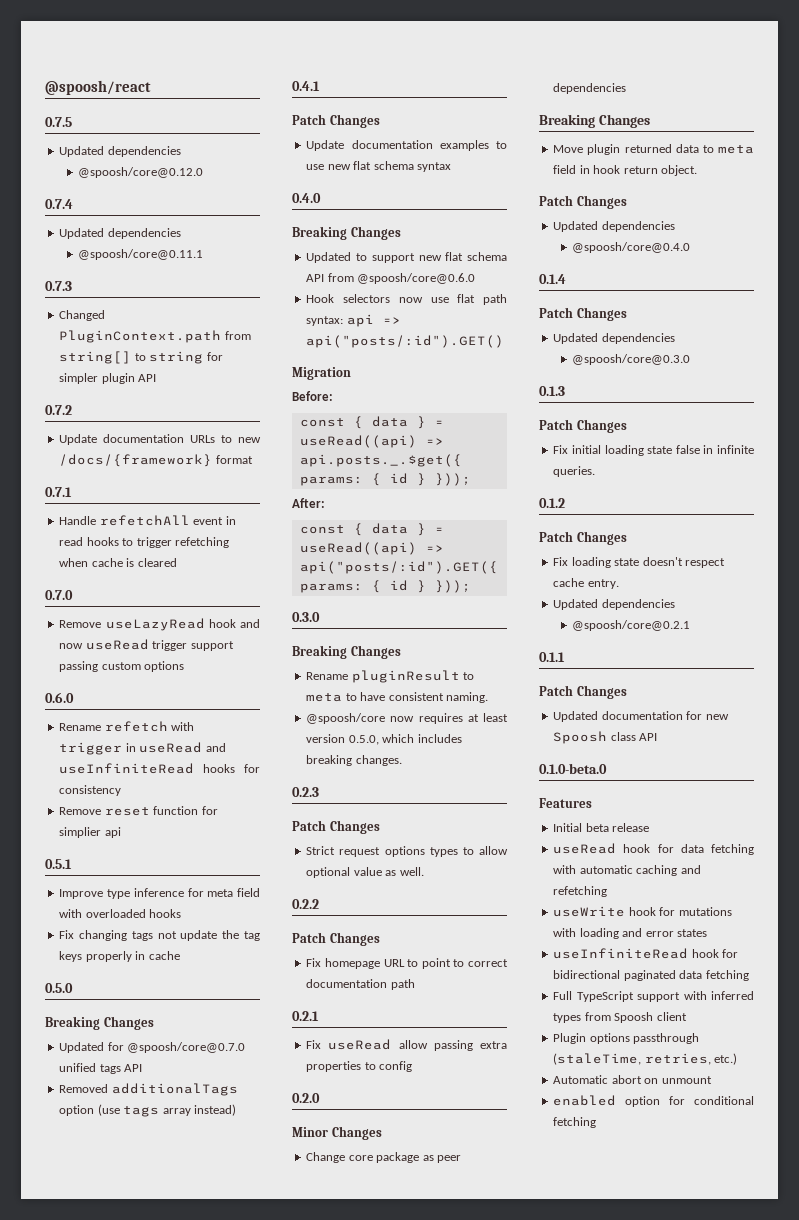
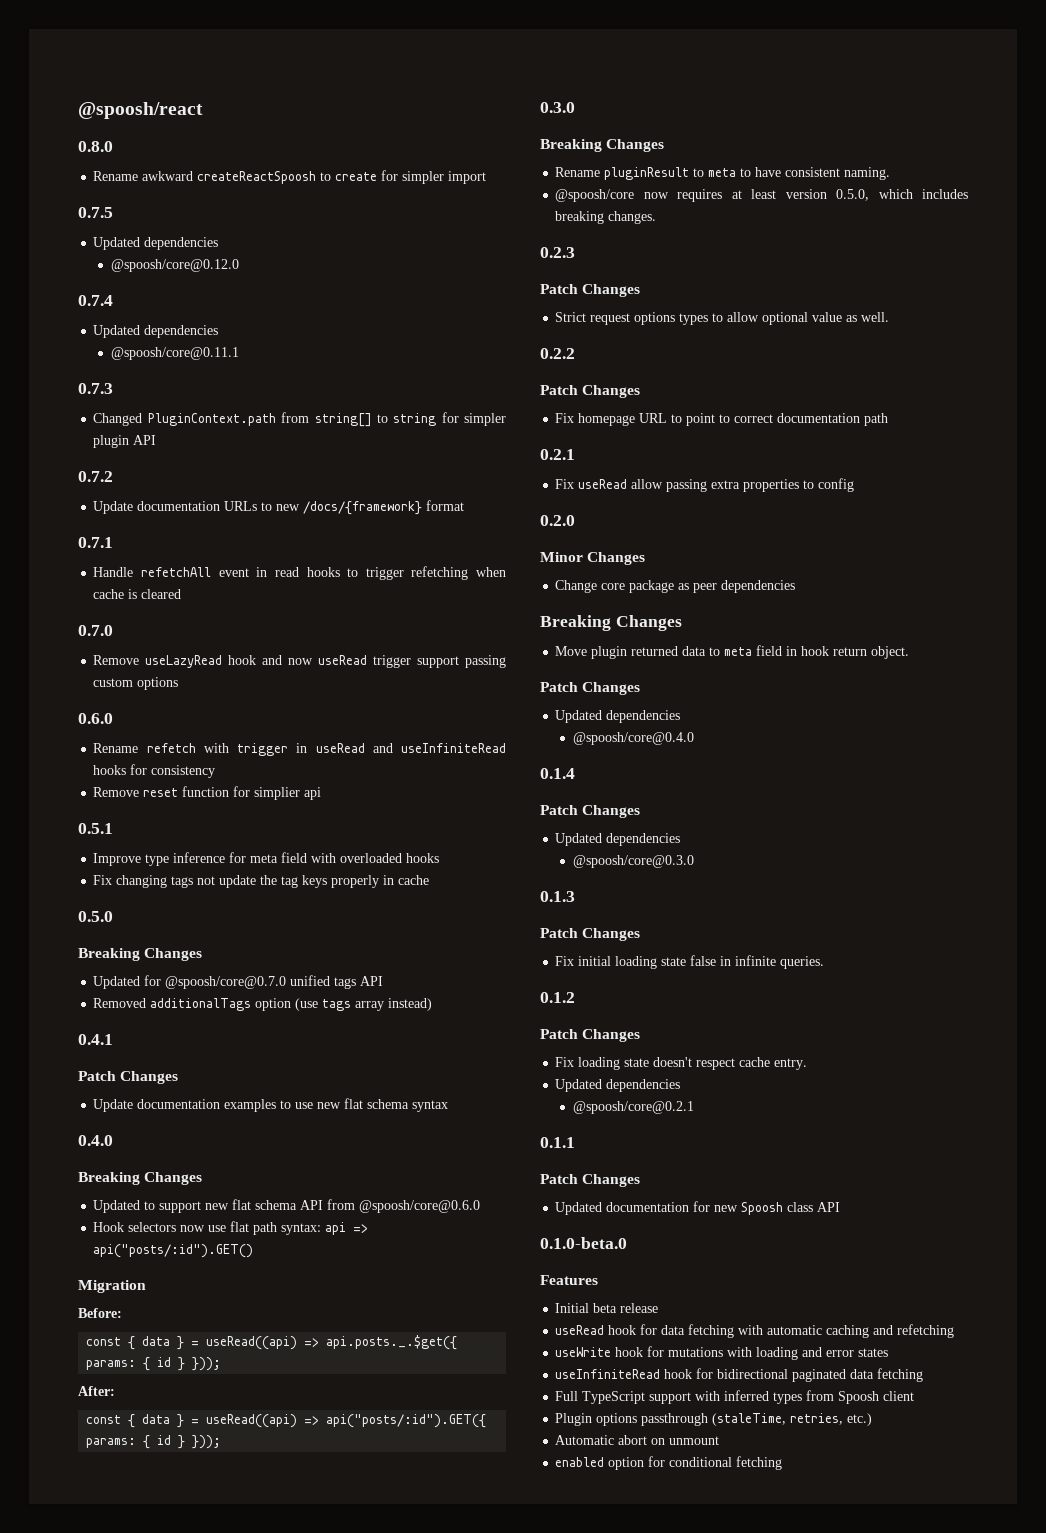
(151, 87) none -> [78,141,113,152] [93,170,487,184] // 0.8.0 // Rename awkward createReactSpoosh to create for simpler import

